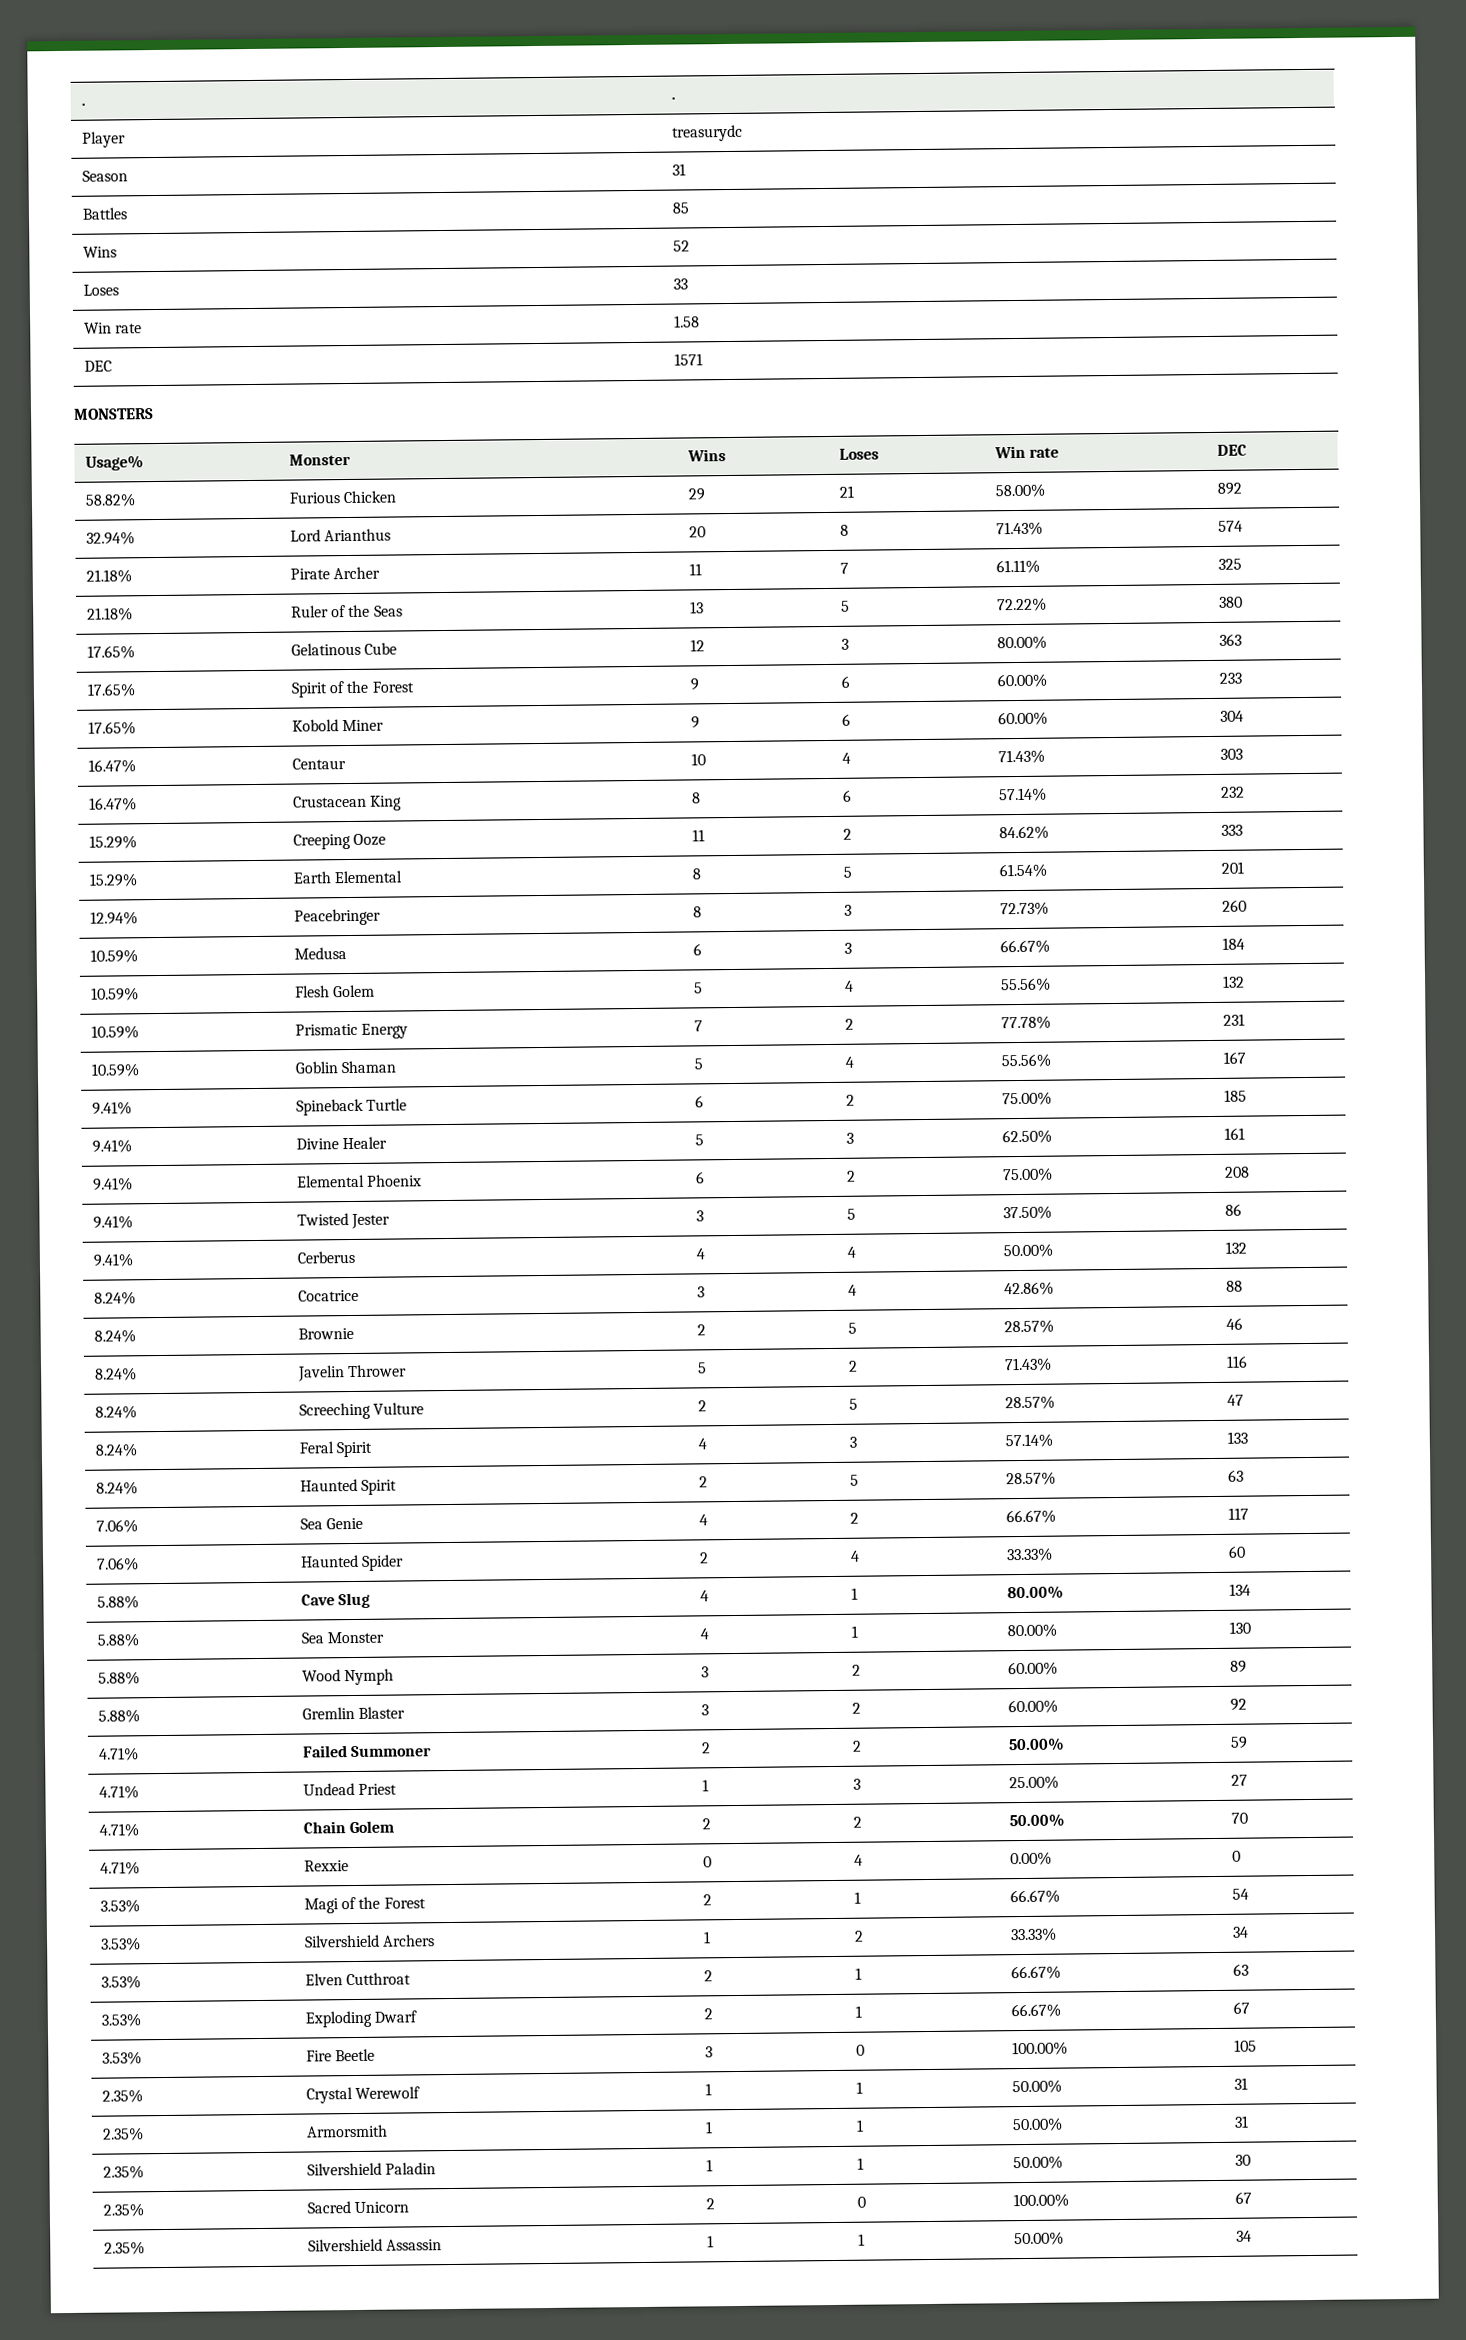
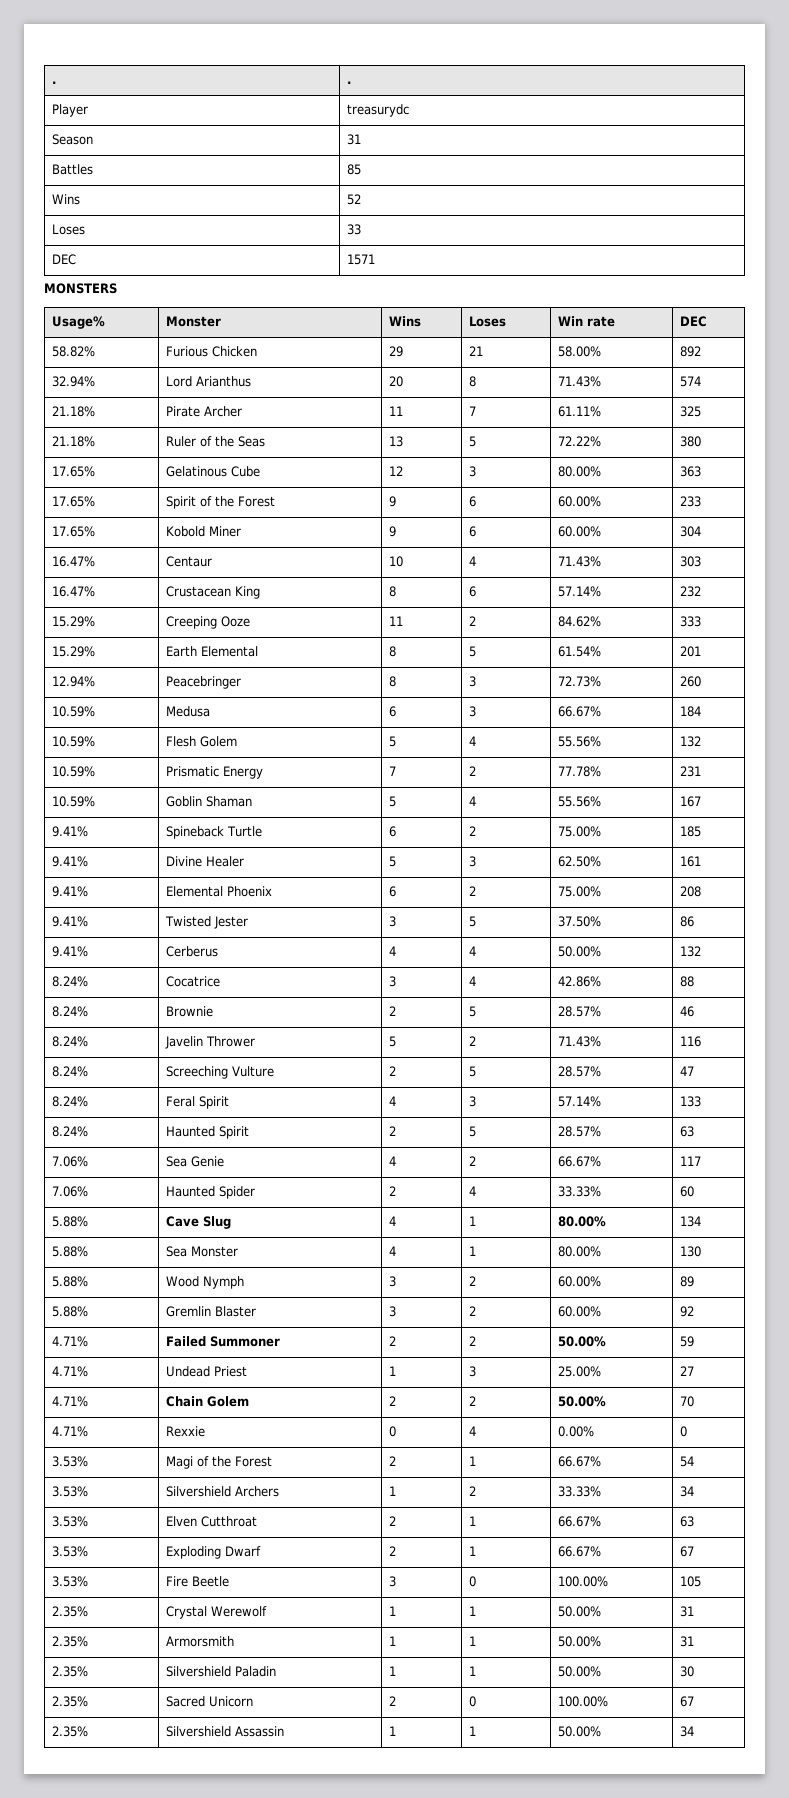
[83,322,143,334] [673,315,700,328] // Win rate | 1.58 -> (361, 229) none

